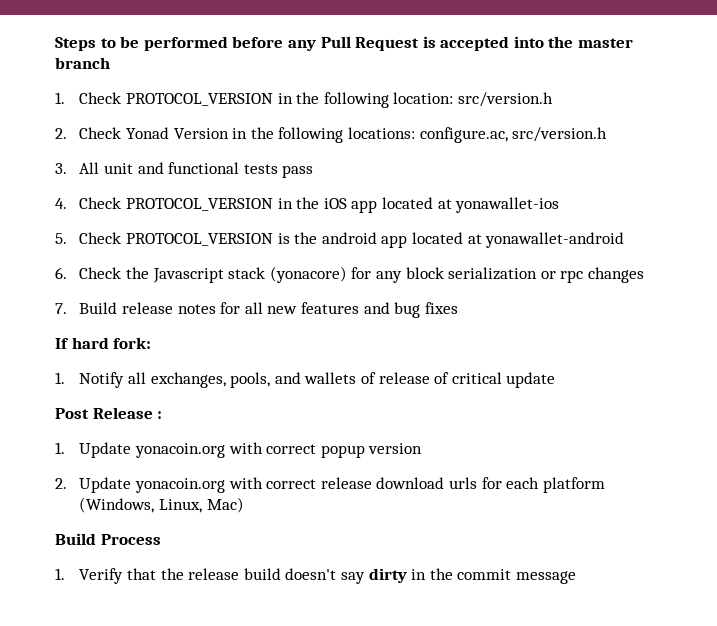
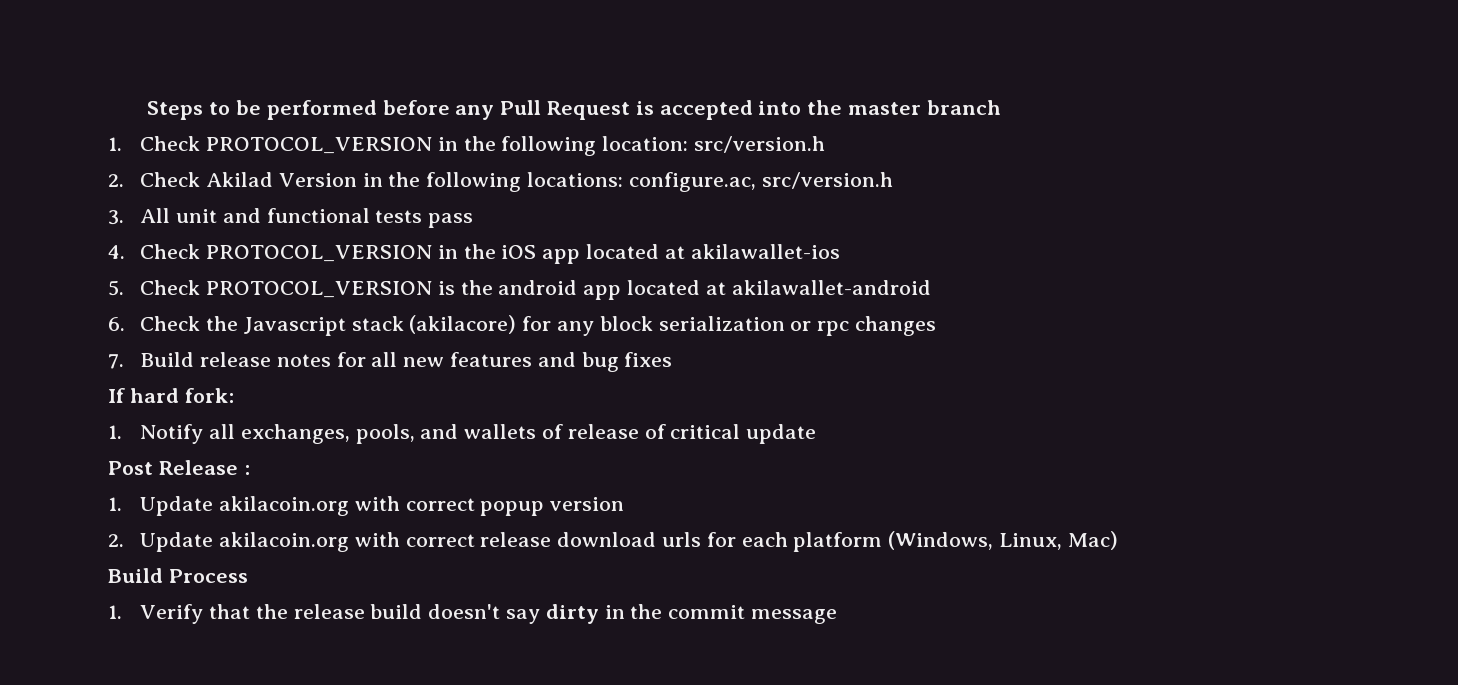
[126,127,170,139] Yonad -> [205,172,273,187] Akilad
[455,197,560,213] yonawallet-ios -> [690,244,840,259] akilawallet-ios
[485,232,625,248] yonawallet-android -> [731,280,931,295] akilawallet-android
[269,266,347,283] (yonacore) -> [409,315,517,334] (akilacore)
[135,443,226,458] yonacoin.org -> [218,496,349,516] akilacoin.org
[135,478,226,493] yonacoin.org -> [218,532,349,552] akilacoin.org

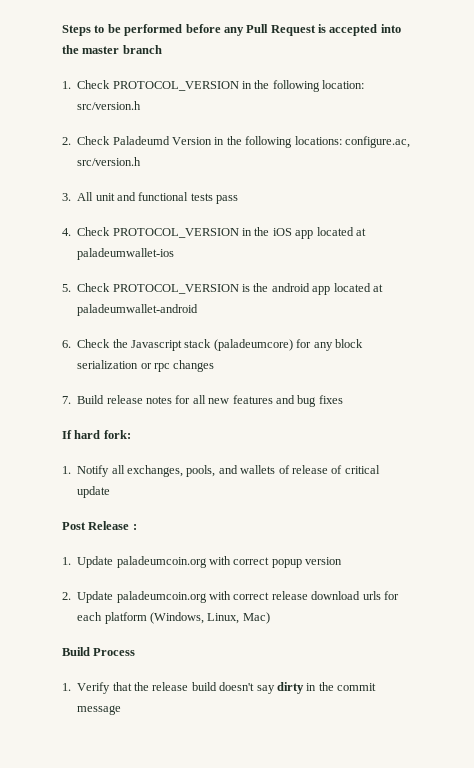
[205,172,273,187] Akilad -> [112,136,170,145] Paladeumd
[690,244,840,259] akilawallet-ios -> [77,248,175,260] paladeumwallet-ios
[731,280,931,295] akilawallet-android -> [77,304,199,316] paladeumwallet-android
[409,315,517,334] (akilacore) -> [213,339,293,351] (paladeumcore)
[218,496,349,516] akilacoin.org -> [116,556,207,568] paladeumcoin.org
[218,532,349,552] akilacoin.org -> [116,591,207,603] paladeumcoin.org

